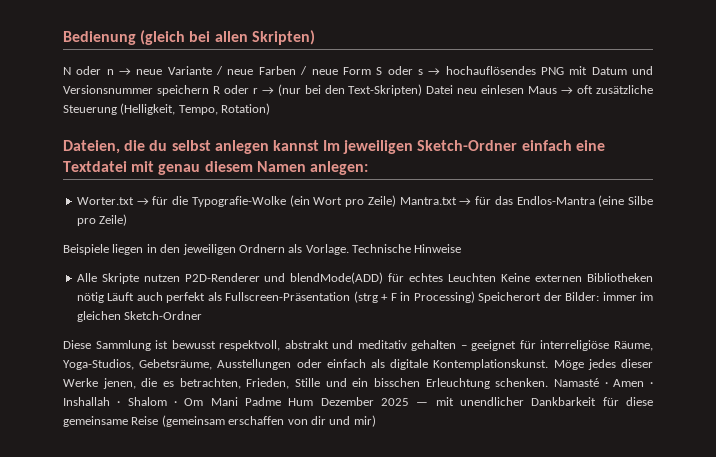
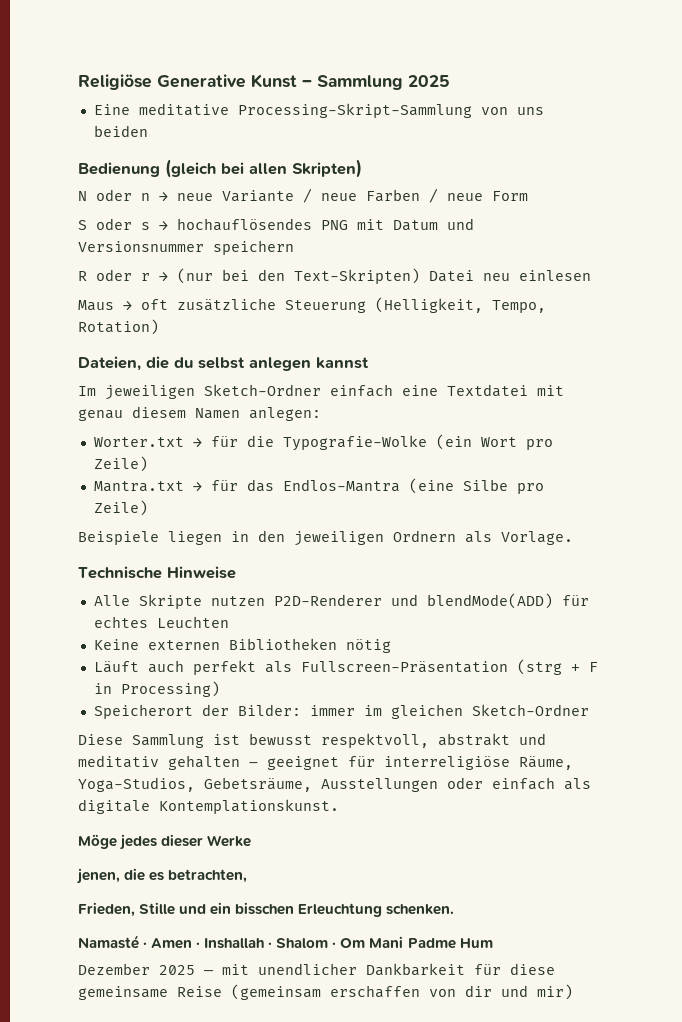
(63, 38) none -> [78,74,450,90] [93,103,544,118] [93,125,148,137] Religiöse Generative Kunst – Sammlung 2025 // Eine meditative Processing-Skript-Sammlung von uns beiden //
(371, 71) none -> (528, 196) //
(209, 90) none -> (294, 247) //
(525, 89) none -> (591, 275) //
(319, 145) none -> (369, 363) //
(396, 201) none -> (148, 464) //
(349, 249) none -> (573, 538) //
(497, 277) none -> (229, 622) //
(104, 297) none -> (391, 646) //
(475, 297) none -> (220, 689) //
(549, 364) none -> (339, 806) //
(98, 382) none -> (252, 841) //
(241, 383) none -> (248, 876) //
(549, 382) none -> (455, 909) //
(314, 402) none -> (493, 943) //

